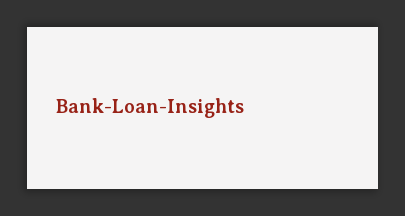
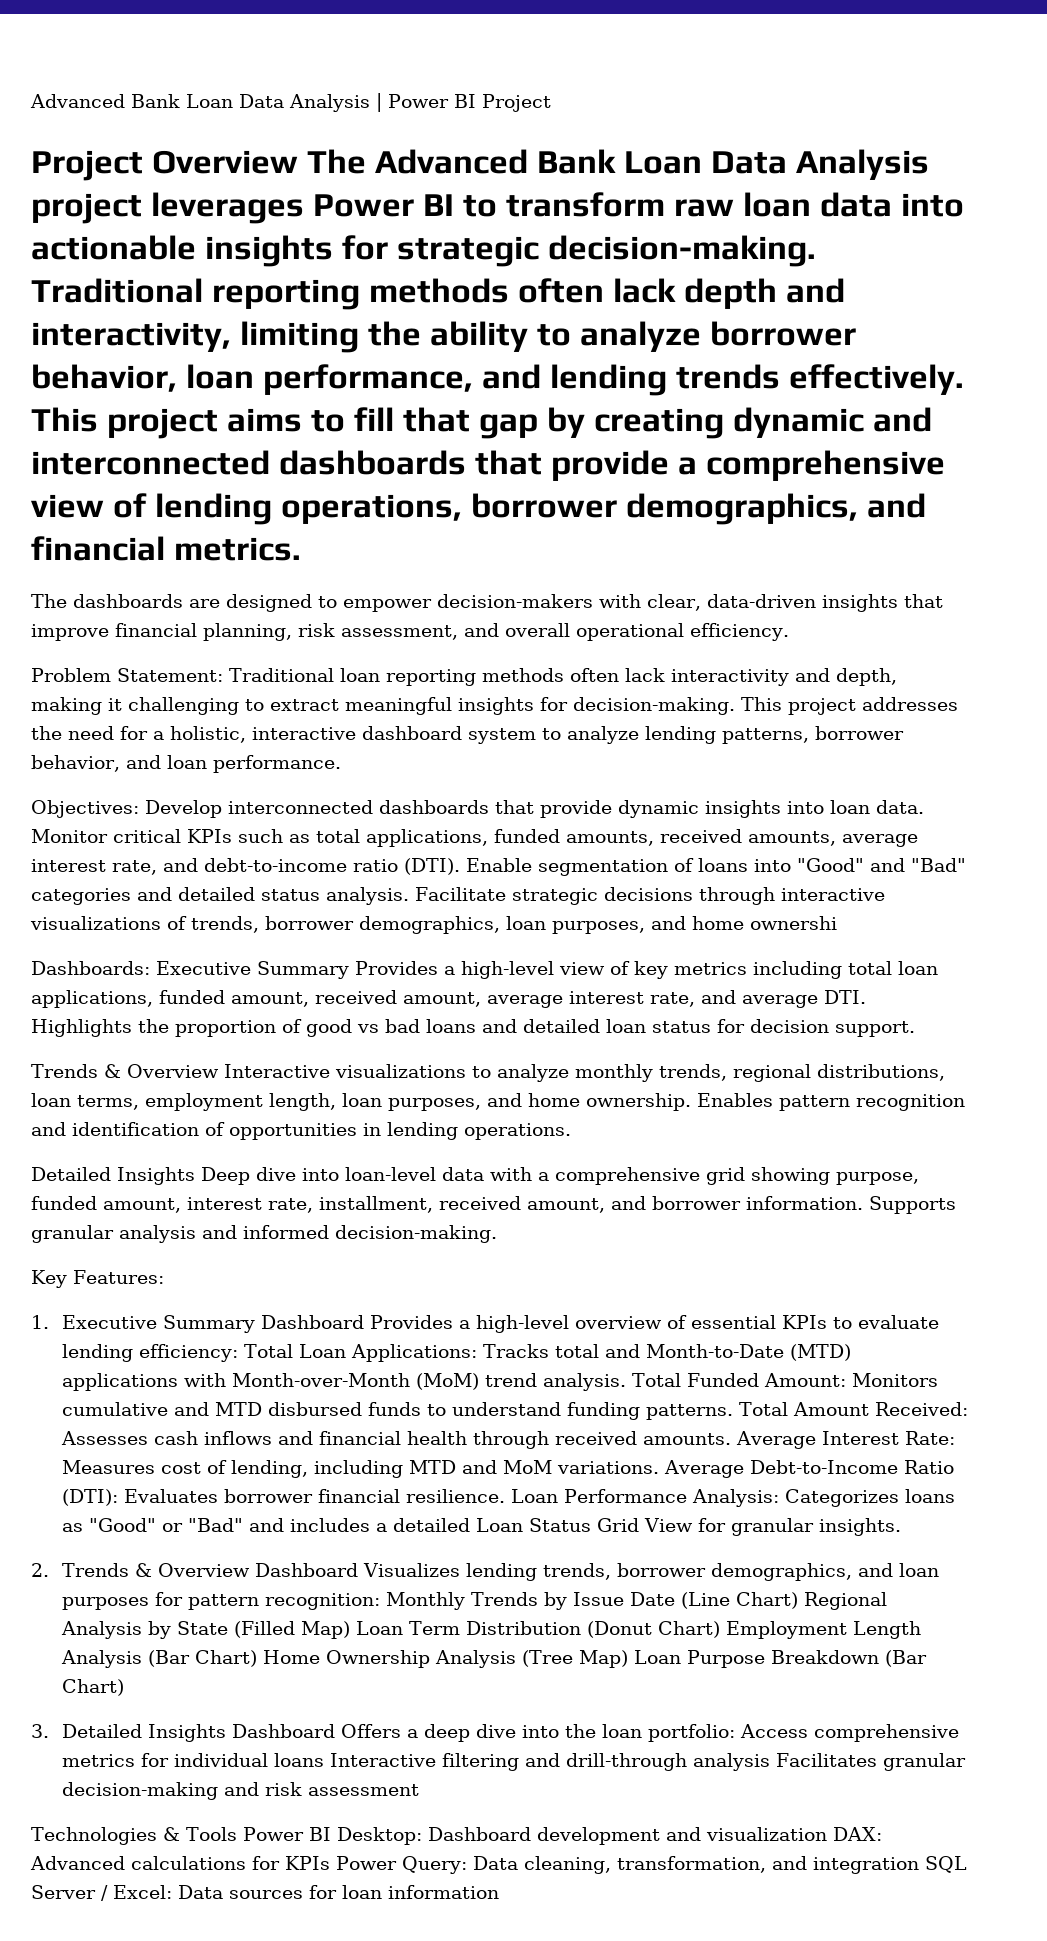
[56,98,244,118] Bank-Loan-Insights -> [30,93,551,112] [31,149,930,181] [31,192,965,224] [31,235,817,267] [31,278,846,310] [31,321,857,353] [31,364,965,396] [31,407,933,439] [31,450,946,481] [31,493,927,525] [31,536,302,561] [31,594,943,612] [31,623,789,641] [31,668,897,686] [31,697,958,715] [31,726,904,744] [31,755,341,773] [31,800,924,818] [31,829,918,847] [31,858,966,876] [31,887,885,905] [30,916,837,934] [31,961,938,979] [31,990,866,1008] [31,1019,915,1037] [31,1064,945,1082] [31,1093,965,1111] [31,1122,571,1140] [31,1167,919,1185] [31,1196,956,1214] [31,1225,497,1243] [31,1270,164,1288] [31,1315,939,1333] [61,1344,851,1362] [61,1373,938,1391] [61,1402,968,1420] [60,1431,955,1449] [61,1460,954,1478] [61,1489,955,1507] [61,1518,901,1536] [31,1563,939,1581] [61,1592,887,1610] [60,1621,921,1639] [60,1650,927,1668] [61,1679,124,1696] [31,1724,959,1742] [61,1753,966,1771] [61,1782,419,1800] [31,1827,882,1845] [30,1856,967,1874] [31,1885,499,1901] Advanced Bank Loan Data Analysis | Power BI Project // Project Overview The Advanced Bank Loan Data Analysis project leverages Power BI to transform raw loan data into actionable insights for strategic decision-making. Traditional reporting methods often lack depth and interactivity, limiting the ability to analyze borrower behavior, loan performance, and lending trends effectively. This project aims to fill that gap by creating dynamic and interconnected dashboards that provide a comprehensive view of lending operations, borrower demographics, and financial metrics. // The dashboards are designed to empower decision-makers with clear, data-driven insights that improve financial planning, risk assessment, and overall operational efficiency. // Problem Statement: Traditional loan reporting methods often lack interactivity and depth, making it challenging to extract meaningful insights for decision-making. This project addresses the need for a holistic, interactive dashboard system to analyze lending patterns, borrower behavior, and loan performance. // Objectives: Develop interconnected dashboards that provide dynamic insights into loan data. Monitor critical KPIs such as total applications, funded amounts, received amounts, average interest rate, and debt-to-income ratio (DTI). Enable segmentation of loans into "Good" and "Bad" categories and detailed status analysis. Facilitate strategic decisions through interactive visualizations of trends, borrower demographics, loan purposes, and home ownershi // Dashboards: Executive Summary Provides a high-level view of key metrics including total loan applications, funded amount, received amount, average interest rate, and average DTI. Highlights the proportion of good vs bad loans and detailed loan status for decision support. // Trends & Overview Interactive visualizations to analyze monthly trends, regional distributions, loan terms, employment length, loan purposes, and home ownership. Enables pattern recognition and identification of opportunities in lending operations. // Detailed Insights Deep dive into loan-level data with a comprehensive grid showing purpose, funded amount, interest rate, installment, received amount, and borrower information. Supports granular analysis and informed decision-making. // Key Features: // 1. Executive Summary Dashboard Provides a high-level overview of essential KPIs to evaluate lending efficiency: Total Loan Applications: Tracks total and Month-to-Date (MTD) applications with Month-over-Month (MoM) trend analysis. Total Funded Amount: Monitors cumulative and MTD disbursed funds to understand funding patterns. Total Amount Received: Assesses cash inflows and financial health through received amounts. Average Interest Rate: Measures cost of lending, including MTD and MoM variations. Average Debt-to-Income Ratio (DTI): Evaluates borrower financial resilience. Loan Performance Analysis: Categorizes loans as "Good" or "Bad" and includes a detailed Loan Status Grid View for granular insights. // 2. Trends & Overview Dashboard Visualizes lending trends, borrower demographics, and loan purposes for pattern recognition: Monthly Trends by Issue Date (Line Chart) Regional Analysis by State (Filled Map) Loan Term Distribution (Donut Chart) Employment Length Analysis (Bar Chart) Home Ownership Analysis (Tree Map) Loan Purpose Breakdown (Bar Chart) // 3. Detailed Insights Dashboard Offers a deep dive into the loan portfolio: Access comprehensive metrics for individual loans Interactive filtering and drill-through analysis Facilitates granular decision-making and risk assessment // Technologies & Tools Power BI Desktop: Dashboard development and visualization DAX: Advanced calculations for KPIs Power Query: Data cleaning, transformation, and integration SQL Server / Excel: Data sources for loan information

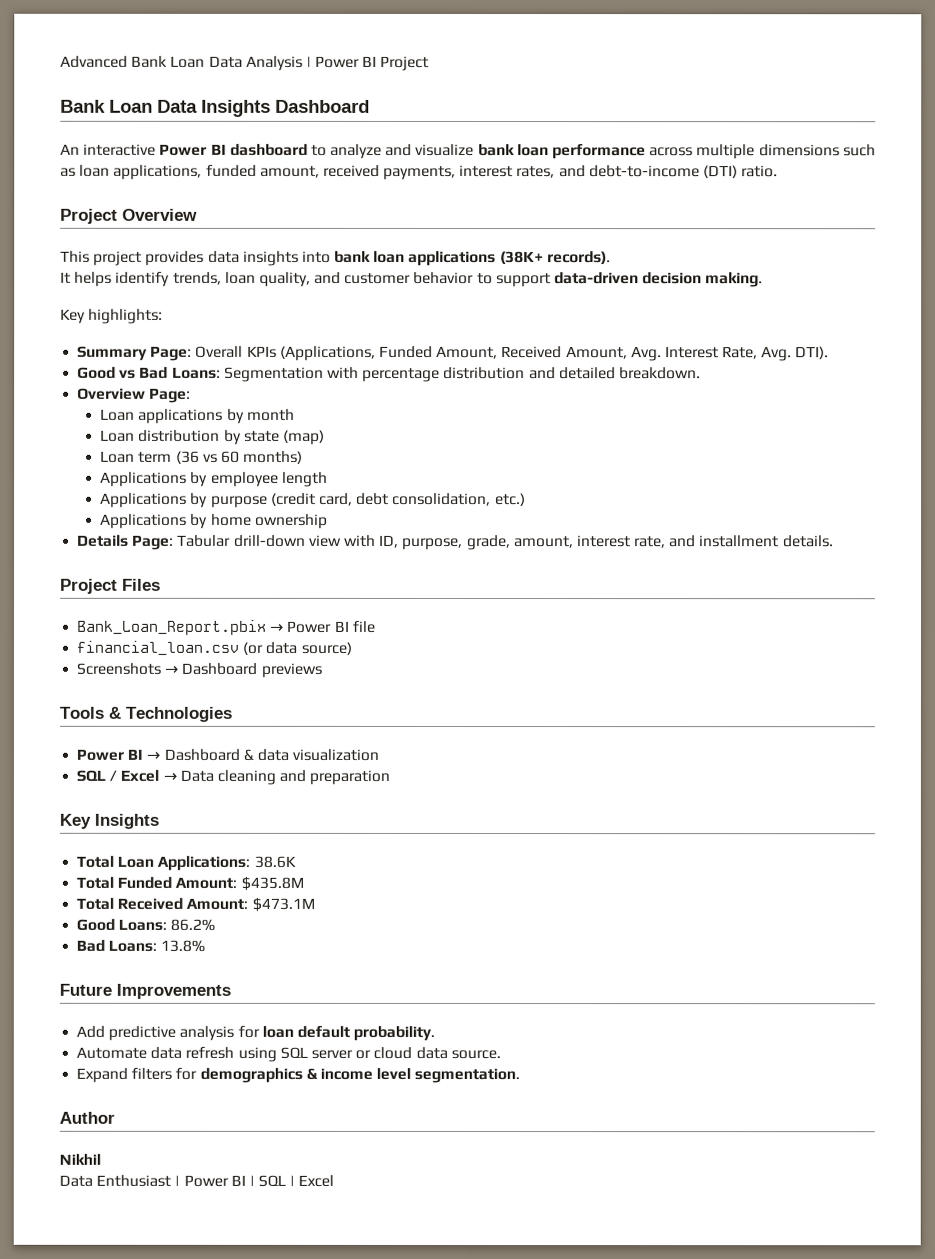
[31,149,930,181] [31,192,965,224] [31,235,817,267] [31,278,846,310] [31,321,857,353] [31,364,965,396] [31,407,933,439] [31,450,946,481] [31,493,927,525] [31,536,302,561] [31,594,943,612] [31,623,789,641] [31,668,897,686] [31,697,958,715] [31,726,904,744] [31,755,341,773] [31,800,924,818] [31,829,918,847] [31,858,966,876] [31,887,885,905] [30,916,837,934] [31,961,892,979] Project Overview The Advanced Bank Loan Data Analysis project leverages Power BI to transform raw loan data into actionable insights for strategic decision-making. Traditional reporting methods often lack depth and interactivity, limiting the ability to analyze borrower behavior, loan performance, and lending trends effectively. This project aims to fill that gap by creating dynamic and interconnected dashboards that provide a comprehensive view of lending operations, borrower demographics, and financial metrics. // The dashboards are designed to empower decision-makers with clear, data-driven insights that improve financial planning, risk assessment, and overall operational efficiency. // Problem Statement: Traditional loan reporting methods often lack interactivity and depth, making it challenging to extract meaningful insights for decision-making. This project addresses the need for a holistic, interactive dashboard system to analyze lending patterns, borrower behavior, and loan performance. // Objectives: Develop interconnected dashboards that provide dynamic insights into loan data. Monitor critical KPIs such as total applications, funded amounts, received amounts, average interest rate, and debt-to-income ratio (DTI). Enable segmentation of loans into "Good" and "Bad" categories and detailed status analysis. Facilitate strategic decisions through interactive visualizations of trends, borrower demographics, loan purposes, and home ownershi // Dashboards: Executive Summary Provides a high-level view of key metrics including total -> [60,99,370,117] [60,143,876,160] [60,167,76,177] Bank Loan Data Insights Dashboard // An interactive Power BI dashboard to analyze and visualize bank loan performance across multiple dimensions such as
[403,990,866,1008] [31,1019,915,1037] [31,1064,945,1082] [31,1093,965,1111] [31,1122,571,1140] [31,1167,919,1185] [31,1196,956,1214] [31,1225,497,1243] [31,1270,164,1288] [31,1315,939,1333] [61,1344,851,1362] [61,1373,938,1391] [61,1402,968,1420] [60,1431,955,1449] [61,1460,954,1478] [61,1489,955,1507] [61,1518,901,1536] [31,1563,939,1581] [61,1592,887,1610] [60,1621,921,1639] [60,1650,927,1668] [61,1679,124,1696] [31,1724,959,1742] [61,1753,966,1771] [61,1782,419,1800] [31,1827,882,1845] [30,1856,967,1874] [31,1885,499,1901] amount, average interest rate, and average DTI. Highlights the proportion of good vs bad loans and detailed loan status for decision support. // Trends & Overview Interactive visualizations to analyze monthly trends, regional distributions, loan terms, employment length, loan purposes, and home ownership. Enables pattern recognition and identification of opportunities in lending operations. // Detailed Insights Deep dive into loan-level data with a comprehensive grid showing purpose, funded amount, interest rate, installment, received amount, and borrower information. Supports granular analysis and informed decision-making. // Key Features: // 1. Executive Summary Dashboard Provides a high-level overview of essential KPIs to evaluate lending efficiency: Total Loan Applications: Tracks total and Month-to-Date (MTD) applications with Month-over-Month (MoM) trend analysis. Total Funded Amount: Monitors cumulative and MTD disbursed funds to understand funding patterns. Total Amount Received: Assesses cash inflows and financial health through received amounts. Average Interest Rate: Measures cost of lending, including MTD and MoM variations. Average Debt-to-Income Ratio (DTI): Evaluates borrower financial resilience. Loan Performance Analysis: Categorizes loans as "Good" or "Bad" and includes a detailed Loan Status Grid View for granular insights. // 2. Trends & Overview Dashboard Visualizes lending trends, borrower demographics, and loan purposes for pattern recognition: Monthly Trends by Issue Date (Line Chart) Regional Analysis by State (Filled Map) Loan Term Distribution (Donut Chart) Employment Length Analysis (Bar Chart) Home Ownership Analysis (Tree Map) Loan Purpose Breakdown (Bar Chart) // 3. Detailed Insights Dashboard Offers a deep dive into the loan portfolio: Access comprehensive metrics for individual loans Interactive filtering and drill-through analysis Facilitates granular decision-making and risk assessment // Technologies & Tools Power BI Desktop: Dashboard development and visualization DAX: Advanced calculations for KPIs Power Query: Data cleaning, transformation, and integration SQL Server / Excel: Data sources for loan information -> [383,164,779,180] [60,208,198,224] [60,250,611,267] [60,271,764,288] [60,308,164,324] [77,345,830,362] [77,366,701,382] [77,387,192,403] [100,408,295,424] [100,429,326,445] [100,450,304,464] [100,471,328,487] [100,492,526,508] [100,513,328,529] [77,534,834,551] [60,578,161,594] [76,619,376,635] [76,640,352,656] [76,662,322,678] [59,706,232,722] [76,748,380,761] [76,769,391,785] [59,813,159,829] [76,855,296,871] [76,876,304,891] [76,897,315,912] [76,918,216,931] [76,939,206,952] [59,983,231,999] [76,1025,436,1041] [76,1046,501,1062] [76,1067,521,1084] [59,1111,115,1124] [59,1153,101,1165] [59,1174,335,1187] payments, interest rates, and debt-to-income (DTI) ratio. // Project Overview // This project provides data insights into bank loan applications (38K+ records). // It helps identify trends, loan quality, and customer behavior to support data-driven decision making. // Key highlights: // Summary Page: Overall KPIs (Applications, Funded Amount, Received Amount, Avg. Interest Rate, Avg. DTI). // Good vs Bad Loans: Segmentation with percentage distribution and detailed breakdown. // Overview Page: // Loan applications by month // Loan distribution by state (map) // Loan term (36 vs 60 months) // Applications by employee length // Applications by purpose (credit card, debt consolidation, etc.) // Applications by home ownership // Details Page: Tabular drill-down view with ID, purpose, grade, amount, interest rate, and installment details. // Project Files // Bank_Loan_Report.pbix → Power BI file // financial_loan.csv (or data source) // Screenshots → Dashboard previews // Tools & Technologies // Power BI → Dashboard & data visualization // SQL / Excel → Data cleaning and preparation // Key Insights // Total Loan Applications: 38.6K // Total Funded Amount: $435.8M // Total Received Amount: $473.1M // Good Loans: 86.2% // Bad Loans: 13.8% // Future Improvements // Add predictive analysis for loan default probability. // Automate data refresh using SQL server or cloud data source. // Expand filters for demographics & income level segmentation. // Author // Nikhil // Data Enthusiast | Power BI | SQL | Excel

